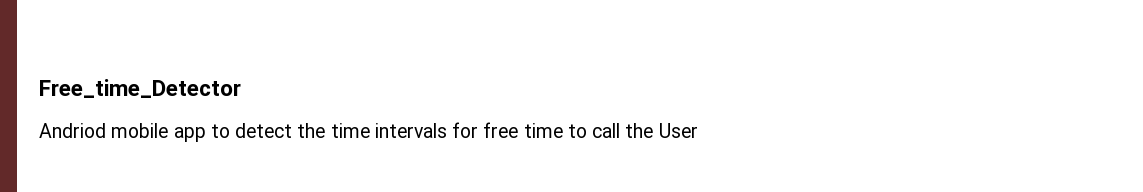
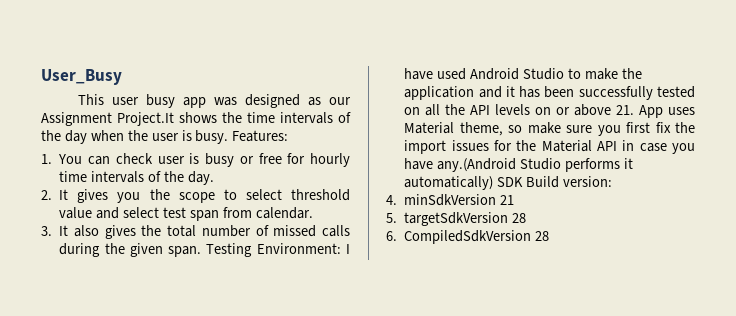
[39,79,241,98] [39,122,698,142] Free_time_Detector // Andriod mobile app to detect the time intervals for free time to call the User -> [41,69,122,85] [77,94,351,108] [41,112,351,126] [41,130,289,144] [41,153,350,167] [59,171,214,185] [41,189,350,203] [59,207,313,221] [41,225,350,239] [59,243,350,257] [404,68,642,80] [404,86,695,100] [404,104,695,118] [404,122,695,136] [404,140,695,154] [404,158,633,172] [404,176,612,190] [386,194,515,206] [386,212,527,226] [386,230,550,244] User_Busy // This user busy app was designed as our Assignment Project.It shows the time intervals of the day when the user is busy. Features: // 1. You can check user is busy or free for hourly time intervals of the day. // 2. It gives you the scope to select threshold value and select test span from calendar. // 3. It also gives the total number of missed calls during the given span. Testing Environment: I have used Android Studio to make the application and it has been successfully tested on all the API levels on or above 21. App uses Material theme, so make sure you first fix the import issues for the Material API in case you have any.(Android Studio performs it automatically) SDK Build version: // 4. minSdkVersion 21 // 5. targetSdkVersion 28 // 6. CompiledSdkVersion 28

